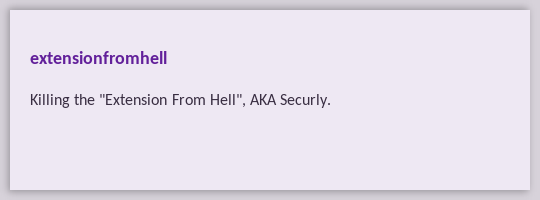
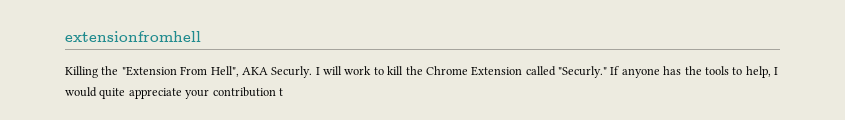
(332, 101) none -> [315,66,778,78] [65,87,283,99] I will work to kill the Chrome Extension called "Securly." If anyone has the tools to help, I would quite appreciate your contribution t

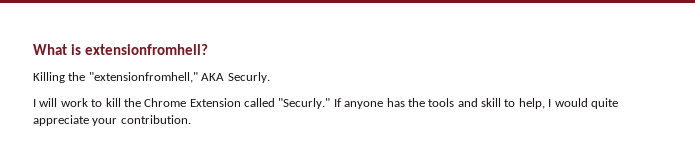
[65,31,201,42] extensionfromhell -> [33,44,208,55] What is extensionfromhell?
[121,66,239,77] "Extension From Hell", -> [88,72,198,83] "extensionfromhell,"
(313, 72) none -> (270, 77) //
(729, 70) none -> [457,98,501,107] and skill
[212,87,283,97] contribution t -> [120,115,191,124] contribution.

